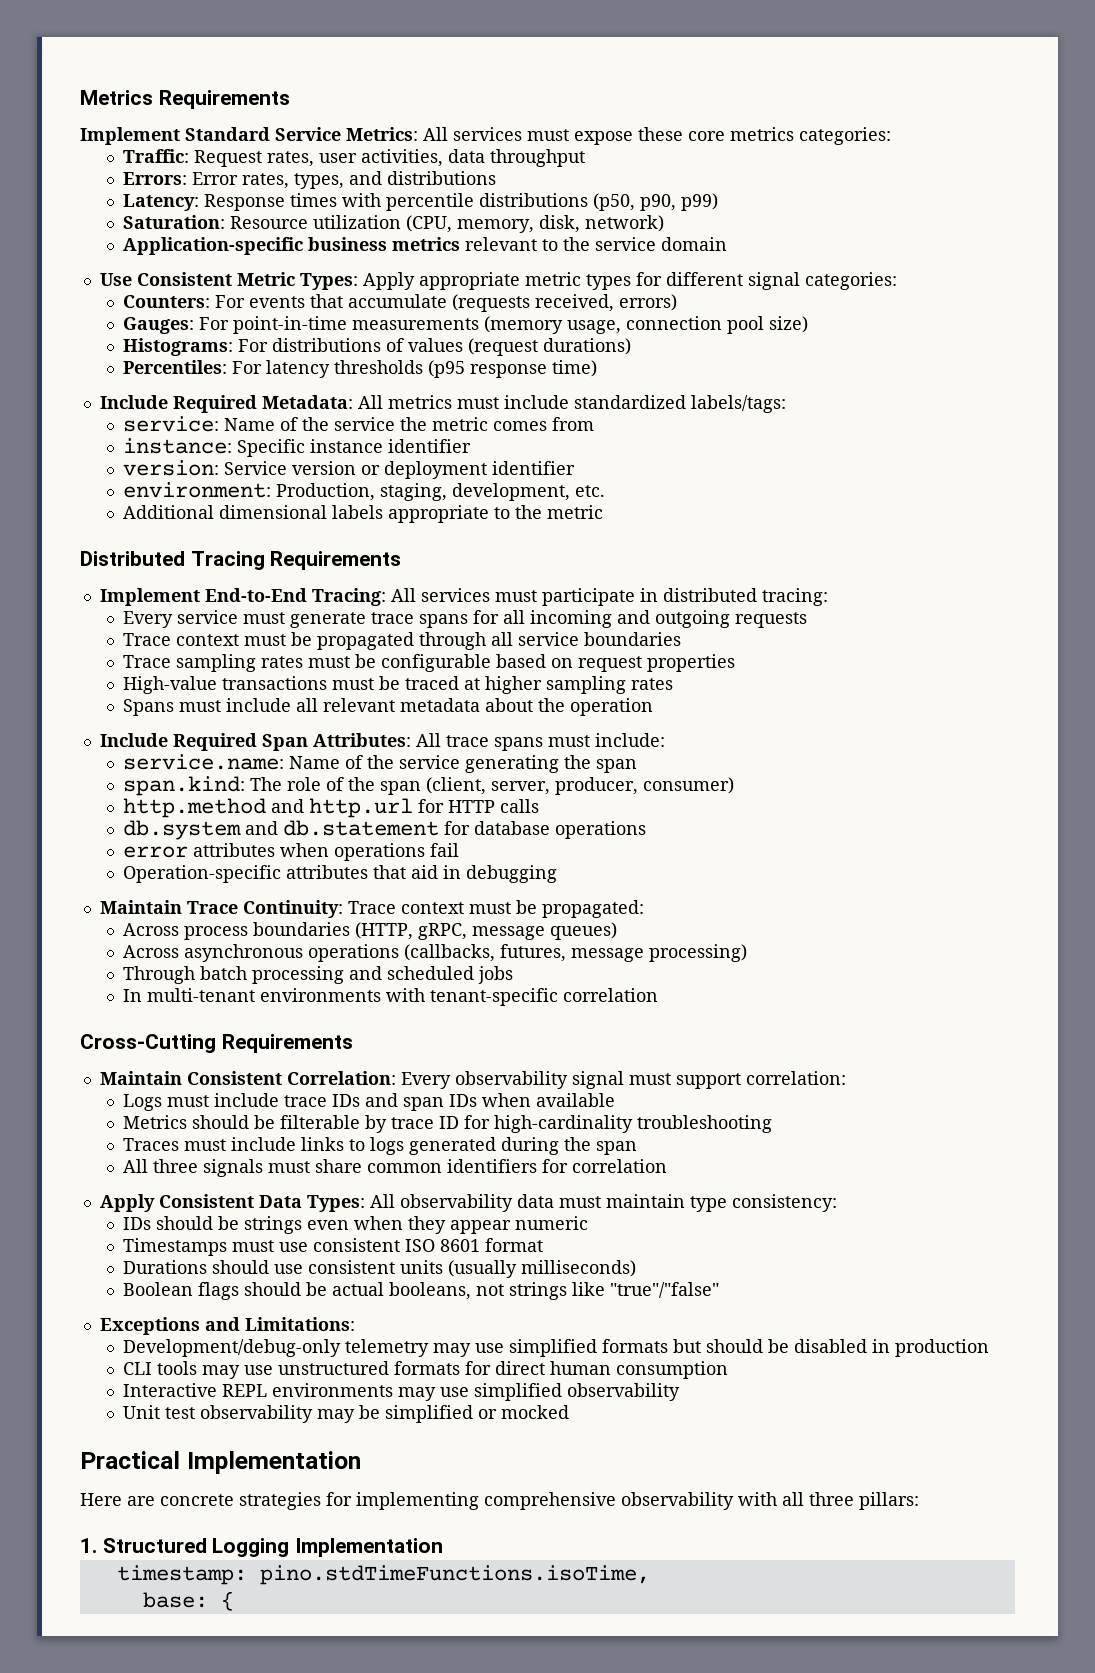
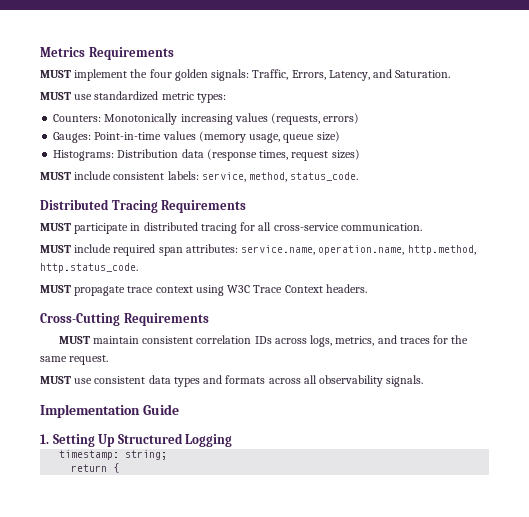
[80,127,891,145] [122,149,585,167] [122,171,496,189] [122,193,718,211] [122,215,664,233] [122,237,727,255] [99,272,897,290] [122,294,677,312] [122,316,808,334] [122,338,631,356] [122,360,597,378] [99,395,786,413] [122,416,594,432] [122,438,471,457] [122,460,575,479] [122,482,605,501] [122,505,603,523] [80,551,402,570] [99,588,828,606] [122,610,807,628] [122,632,681,650] [122,654,735,672] [122,676,673,694] [122,698,653,716] [99,733,665,751] [122,754,637,773] [122,776,734,796] [122,798,539,818] [122,820,646,840] [122,843,459,861] [122,865,557,883] [99,900,644,918] [122,922,617,940] [122,944,747,962] [122,966,513,984] [122,988,658,1006] [80,1034,353,1053] [99,1071,846,1089] [122,1093,615,1111] [122,1115,772,1133] [122,1137,637,1155] [122,1159,667,1177] [99,1194,837,1212] [122,1216,588,1234] [122,1238,543,1256] [122,1260,636,1278] [122,1282,719,1300] [99,1317,355,1335] [122,1339,989,1357] [122,1361,728,1379] [122,1383,680,1401] [122,1405,569,1423] [80,1451,361,1474] [80,1492,919,1510] Implement Standard Service Metrics: All services must expose these core metrics categories: // Traffic: Request rates, user activities, data throughput // Errors: Error rates, types, and distributions // Latency: Response times with percentile distributions (p50, p90, p99) // Saturation: Resource utilization (CPU, memory, disk, network) // Application-specific business metrics relevant to the service domain // Use Consistent Metric Types: Apply appropriate metric types for different signal categories: // Counters: For events that accumulate (requests received, errors) // Gauges: For point-in-time measurements (memory usage, connection pool size) // Histograms: For distributions of values (request durations) // Percentiles: For latency thresholds (p95 response time) // Include Required Metadata: All metrics must include standardized labels/tags: // service: Name of the service the metric comes from // instance: Specific instance identifier // version: Service version or deployment identifier // environment: Production, staging, development, etc. // Additional dimensional labels appropriate to the metric // Distributed Tracing Requirements // Implement End-to-End Tracing: All services must participate in distributed tracing: // Every service must generate trace spans for all incoming and outgoing requests // Trace context must be propagated through all service boundaries // Trace sampling rates must be configurable based on request properties // High-value transactions must be traced at higher sampling rates // Spans must include all relevant metadata about the operation // Include Required Span Attributes: All trace spans must include: // service.name: Name of the service generating the span // span.kind: The role of the span (client, server, producer, consumer) // http.method and http.url for HTTP calls // db.system and db.statement for database operations // error attributes when operations fail // Operation-specific attributes that aid in debugging // Maintain Trace Continuity: Trace context must be propagated: // Across process boundaries (HTTP, gRPC, message queues) // Across asynchronous operations (callbacks, futures, message processing) // Through batch processing and scheduled jobs // In multi-tenant environments with tenant-specific correlation // Cross-Cutting Requirements // Maintain Consistent Correlation: Every observability signal must support correlation: // Logs must include trace IDs and span IDs when available // Metrics should be filterable by trace ID for high-cardinality troubleshooting // Traces must include links to logs generated during the span // All three signals must share common identifiers for correlation // Apply Consistent Data Types: All observability data must maintain type consistency: // IDs should be strings even when they appear numeric // Timestamps must use consistent ISO 8601 format // Durations should use consistent units (usually milliseconds) // Boolean flags should be actual booleans, not strings like "true"/"false" // Exceptions and Limitations: // Development/debug-only telemetry may use simplified formats but should be disabled in production // CLI tools may use unstructured formats for direct human consumption // Interactive REPL environments may use simplified observability // Unit test observability may be simplified or mocked // Practical Implementation // Here are concrete strategies for implementing comprehensive observability with all three pillars: -> [40,69,451,81] [40,91,226,103] [53,113,360,125] [53,131,340,143] [53,149,360,161] [40,171,359,182] [40,199,247,213] [40,222,422,234] [40,244,476,256] [40,263,138,273] [40,284,367,296] [40,313,209,326] [58,335,469,347] [40,355,109,365] [40,375,424,387] [40,404,179,418] MUST implement the four golden signals: Traffic, Errors, Latency, and Saturation. // MUST use standardized metric types: // Counters: Monotonically increasing values (requests, errors) // Gauges: Point-in-time values (memory usage, queue size) // Histograms: Distribution data (response times, request sizes) // MUST include consistent labels: service, method, status_code. // Distributed Tracing Requirements // MUST participate in distributed tracing for all cross-service communication. // MUST include required span attributes: service.name, operation.name, http.method, http.status_code. // MUST propagate trace context using W3C Trace Context headers. // Cross-Cutting Requirements // MUST maintain consistent correlation IDs across logs, metrics, and traces for the same request. // MUST use consistent data types and formats across all observability signals. // Implementation Guide
(97, 1545) none -> [52,434,116,447] Setting Up
[295,1538,444,1557] Implementation -> (233, 440) none
[259,1565,650,1585] [142,1592,208,1608] pino.stdTimeFunctions.isoTime, // base: -> [125,450,168,460] [71,464,108,472] string; // return

